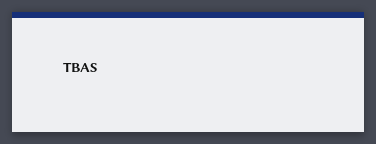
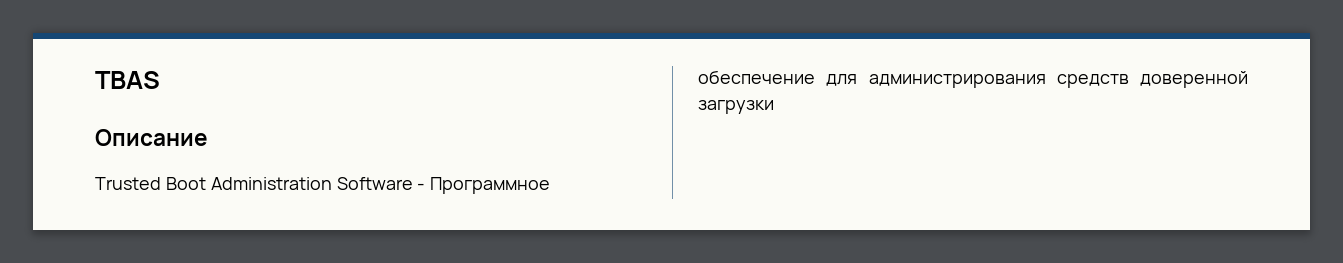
(98, 67) none -> [95,129,208,146] [95,177,551,194] [698,70,1248,88] [698,100,774,114] // Описание // Trusted Boot Administration Software - Программное обеспечение для администрирования средств доверенной загрузки

